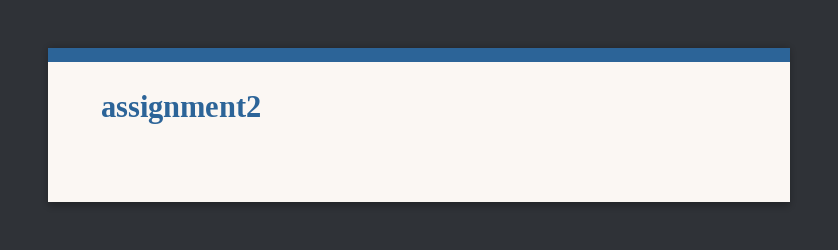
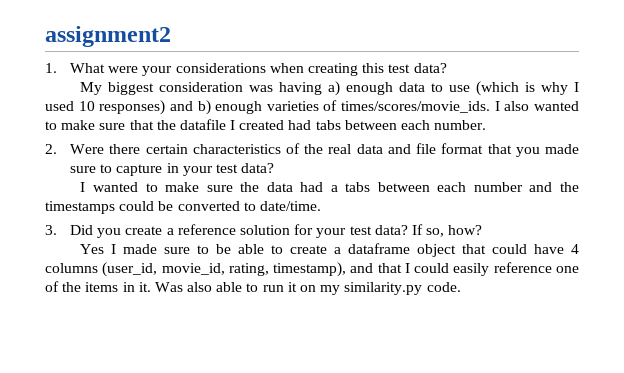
(261, 109) none -> [45,63,447,76] [80,81,579,96] [45,100,579,115] [45,119,487,130] [45,143,579,157] [70,163,275,176] [80,182,579,192] [45,201,321,214] [45,224,483,238] [80,243,579,257] [45,262,579,277] [45,281,461,295] // 1. What were your considerations when creating this test data? // My biggest consideration was having a) enough data to use (which is why I used 10 responses) and b) enough varieties of times/scores/movie_ids. I also wanted to make sure that the datafile I created had tabs between each number. // 2. Were there certain characteristics of the real data and file format that you made sure to capture in your test data? // I wanted to make sure the data had a tabs between each number and the timestamps could be converted to date/time. // 3. Did you create a reference solution for your test data? If so, how? // Yes I made sure to be able to create a dataframe object that could have 4 columns (user_id, movie_id, rating, timestamp), and that I could easily reference one of the items in it. Was also able to run it on my similarity.py code.

